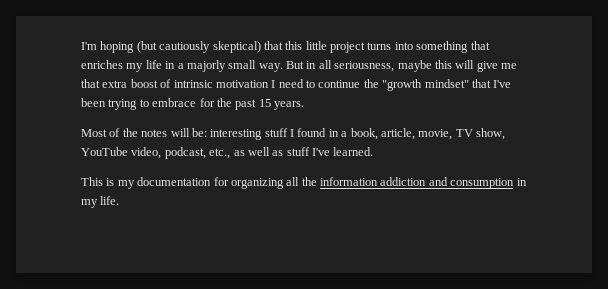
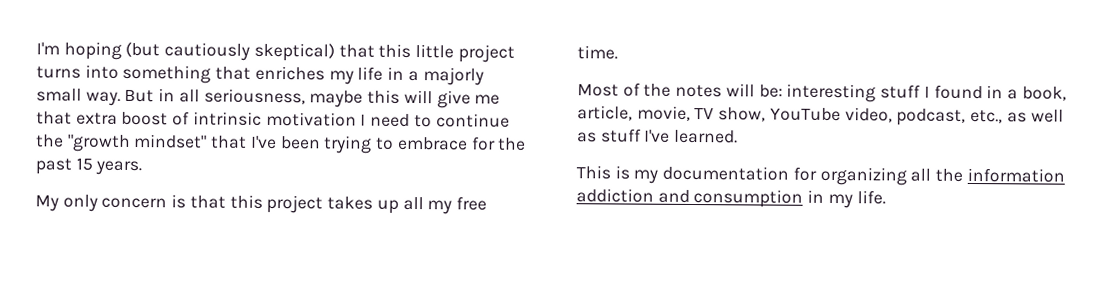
(304, 105) none -> [35,194,487,215] [577,45,618,60] // My only concern is that this project takes up all my free time.

